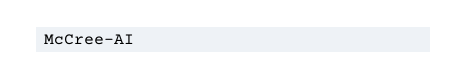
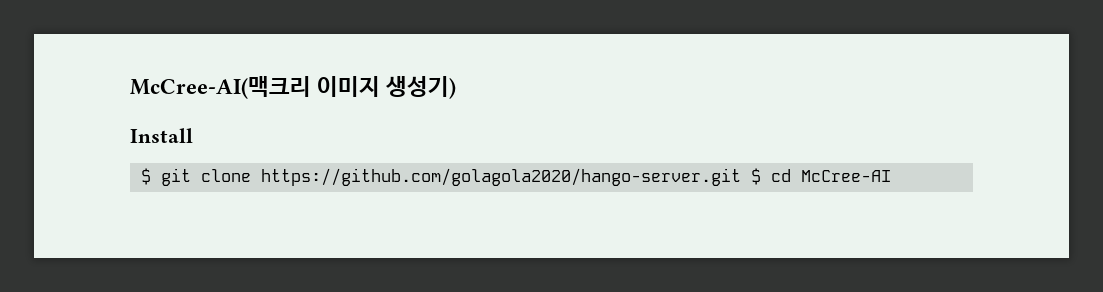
(43, 39) none -> [130,76,457,99] [130,128,193,143] [140,168,791,186] McCree-AI(맥크리 이미지 생성기) // Install // $ git clone https://github.com/golagola2020/hango-server.git $ cd

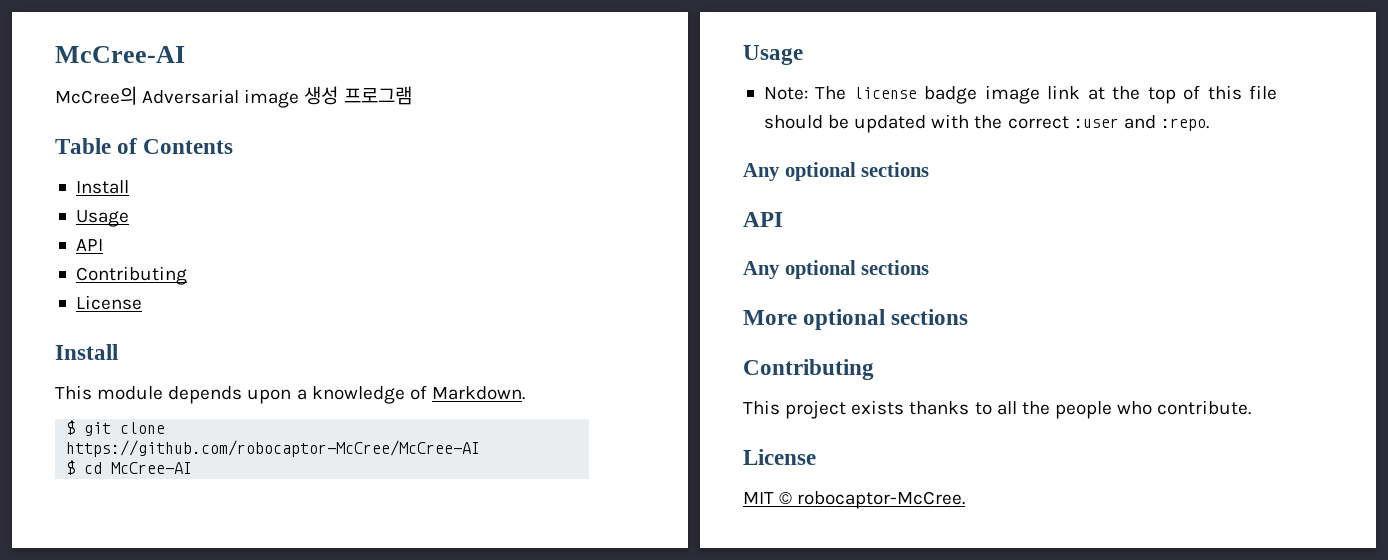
[130,76,457,99] [130,128,193,143] McCree-AI(맥크리 이미지 생성기) // Install -> [55,46,185,63] [55,86,412,108] [55,138,234,154] [75,180,129,194] [75,210,129,227] [75,239,103,251] [75,266,187,285] [75,295,142,310] [55,344,118,360] [55,385,525,404] McCree-AI // McCree의 Adversarial image 생성 프로그램 // Table of Contents // Install // Usage // API // Contributing // License // Install // This module depends upon a knowledge of Markdown.
[260,168,741,186] https://github.com/golagola2020/hango-server.git -> [66,440,481,457] https://github.com/robocaptor-McCree/McCree-AI //
(891, 176) none -> [743,45,803,65] [763,85,1277,104] [763,114,1209,133] [743,162,930,181] [743,212,783,227] [743,260,930,279] [743,309,969,330] [743,359,874,380] [743,400,1252,419] [743,449,816,465] [743,491,966,509] // Usage // Note: The license badge image link at the top of this file should be updated with the correct :user and :repo. // Any optional sections // API // Any optional sections // More optional sections // Contributing // This project exists thanks to all the people who contribute. // License // MIT © robocaptor-McCree.

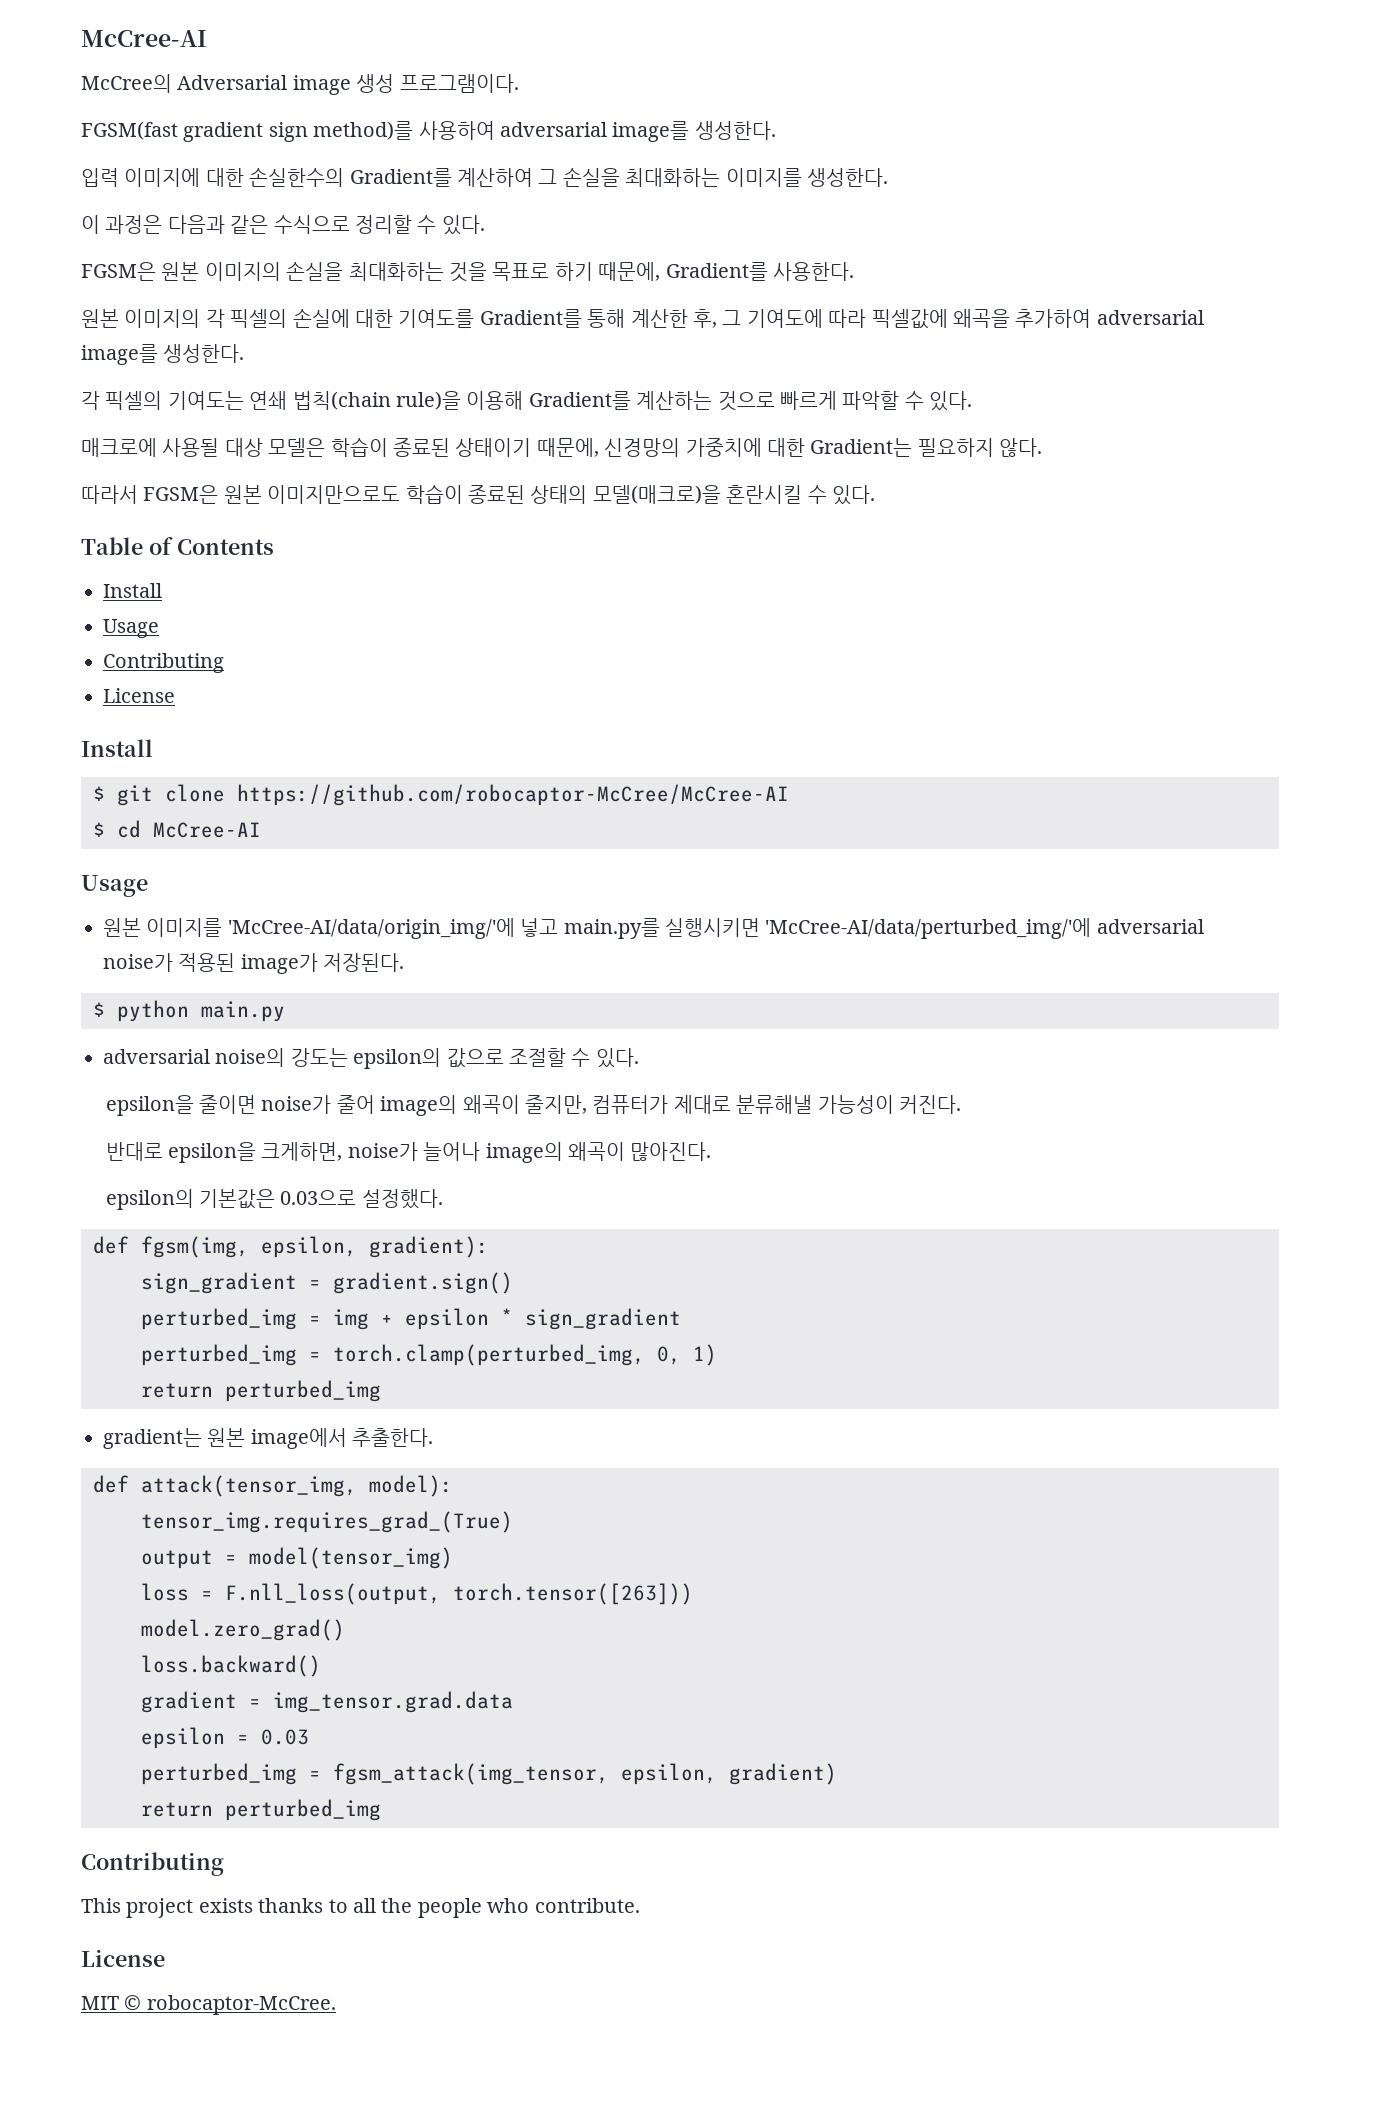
[343,86,412,105] 프로그램 -> [399,74,519,93] [81,121,776,142] [81,167,888,187] [81,215,485,235] [81,261,854,282] [81,308,1204,329] [81,344,245,365] [81,391,973,411] [81,437,1043,457] [81,484,875,505] 프로그램이다. // FGSM(fast gradient sign method)를 사용하여 adversarial image를 생성한다. // 입력 이미지에 대한 손실한수의 Gradient를 계산하여 그 손실을 최대화하는 이미지를 생성한다. // 이 과정은 다음과 같은 수식으로 정리할 수 있다. // FGSM은 원본 이미지의 손실을 최대화하는 것을 목표로 하기 때문에, Gradient를 사용한다. // 원본 이미지의 각 픽셀의 손실에 대한 기여도를 Gradient를 통해 계산한 후, 그 기여도에 따라 픽셀값에 왜곡을 추가하여 adversarial image를 생성한다. // 각 픽셀의 기여도는 연쇄 법칙(chain rule)을 이용해 Gradient를 계산하는 것으로 빠르게 파악할 수 있다. // 매크로에 사용될 대상 모델은 학습이 종료된 상태이기 때문에, 신경망의 가중치에 대한 Gradient는 필요하지 않다. // 따라서 FGSM은 원본 이미지만으로도 학습이 종료된 상태의 모델(매크로)을 혼란시킬 수 있다.
[75,239,103,251] // API -> (159, 628) none
[55,385,525,404] // This module depends upon a knowledge of Markdown. -> (153, 748) none
[763,85,1277,104] [763,114,1209,133] [743,162,930,181] [743,212,783,227] [743,260,930,279] [743,309,969,330] Note: The license badge image link at the top of this file should be updated with the correct :user and :repo. // Any optional sections // API // Any optional sections // More optional sections -> [103,918,1204,939] [103,953,405,974] [93,1000,285,1022] [103,1048,639,1069] [105,1095,961,1116] [105,1142,712,1163] [105,1189,443,1210] [93,1236,489,1258] [141,1272,513,1294] [141,1308,681,1330] [141,1344,717,1366] [141,1380,381,1402] [103,1428,434,1449] [93,1475,453,1497] [141,1511,513,1533] [141,1547,453,1569] [141,1583,693,1605] [141,1619,345,1641] [141,1655,321,1677] [141,1691,513,1713] [141,1727,309,1749] [141,1763,837,1785] [141,1799,381,1821] 원본 이미지를 'McCree-AI/data/origin_img/'에 넣고 main.py를 실행시키면 'McCree-AI/data/perturbed_img/'에 adversarial noise가 적용된 image가 저장된다. // $ python main.py // adversarial noise의 강도는 epsilon의 값으로 조절할 수 있다. // epsilon을 줄이면 noise가 줄어 image의 왜곡이 줄지만, 컴퓨터가 제대로 분류해낼 가능성이 커진다. // 반대로 epsilon을 크게하면, noise가 늘어나 image의 왜곡이 많아진다. // epsilon의 기본값은 0.03으로 설정했다. // def fgsm(img, epsilon, gradient): // sign_gradient = gradient.sign() // perturbed_img = img + epsilon * sign_gradient // perturbed_img = torch.clamp(perturbed_img, 0, 1) // return perturbed_img // gradient는 원본 image에서 추출한다. // def attack(tensor_img, model): // tensor_img.requires_grad_(True) // output = model(tensor_img) // loss = F.nll_loss(output, torch.tensor([263])) // model.zero_grad() // loss.backward() // gradient = img_tensor.grad.data // epsilon = 0.03 // perturbed_img = fgsm_attack(img_tensor, epsilon, gradient) // return perturbed_img

